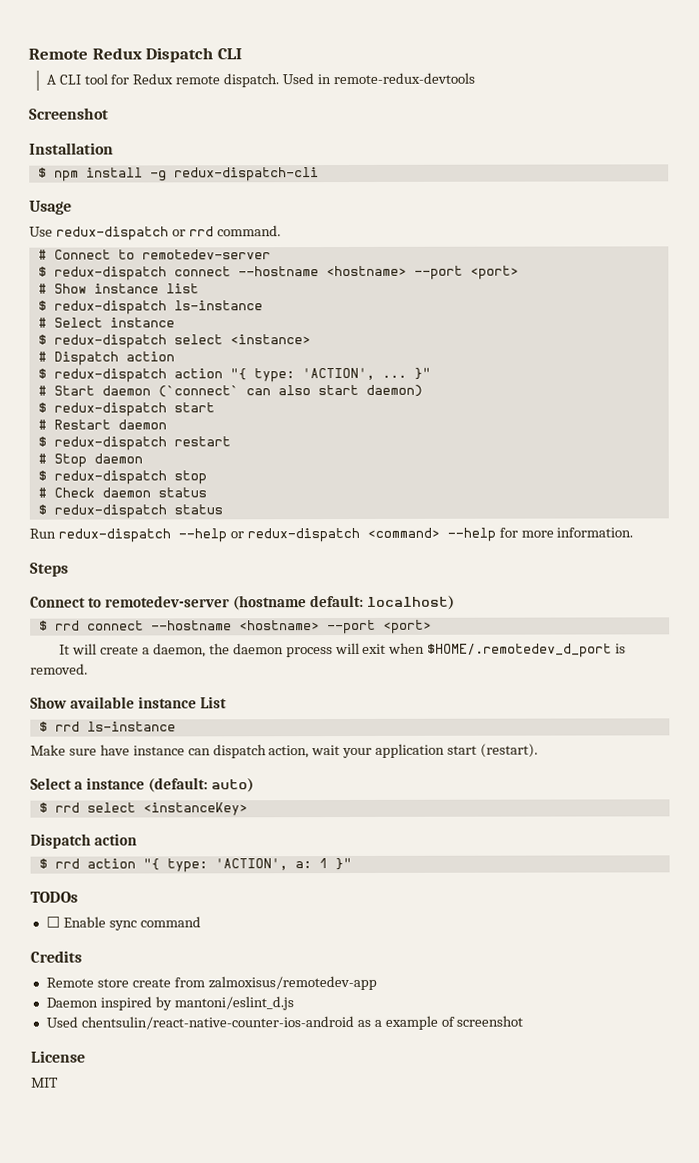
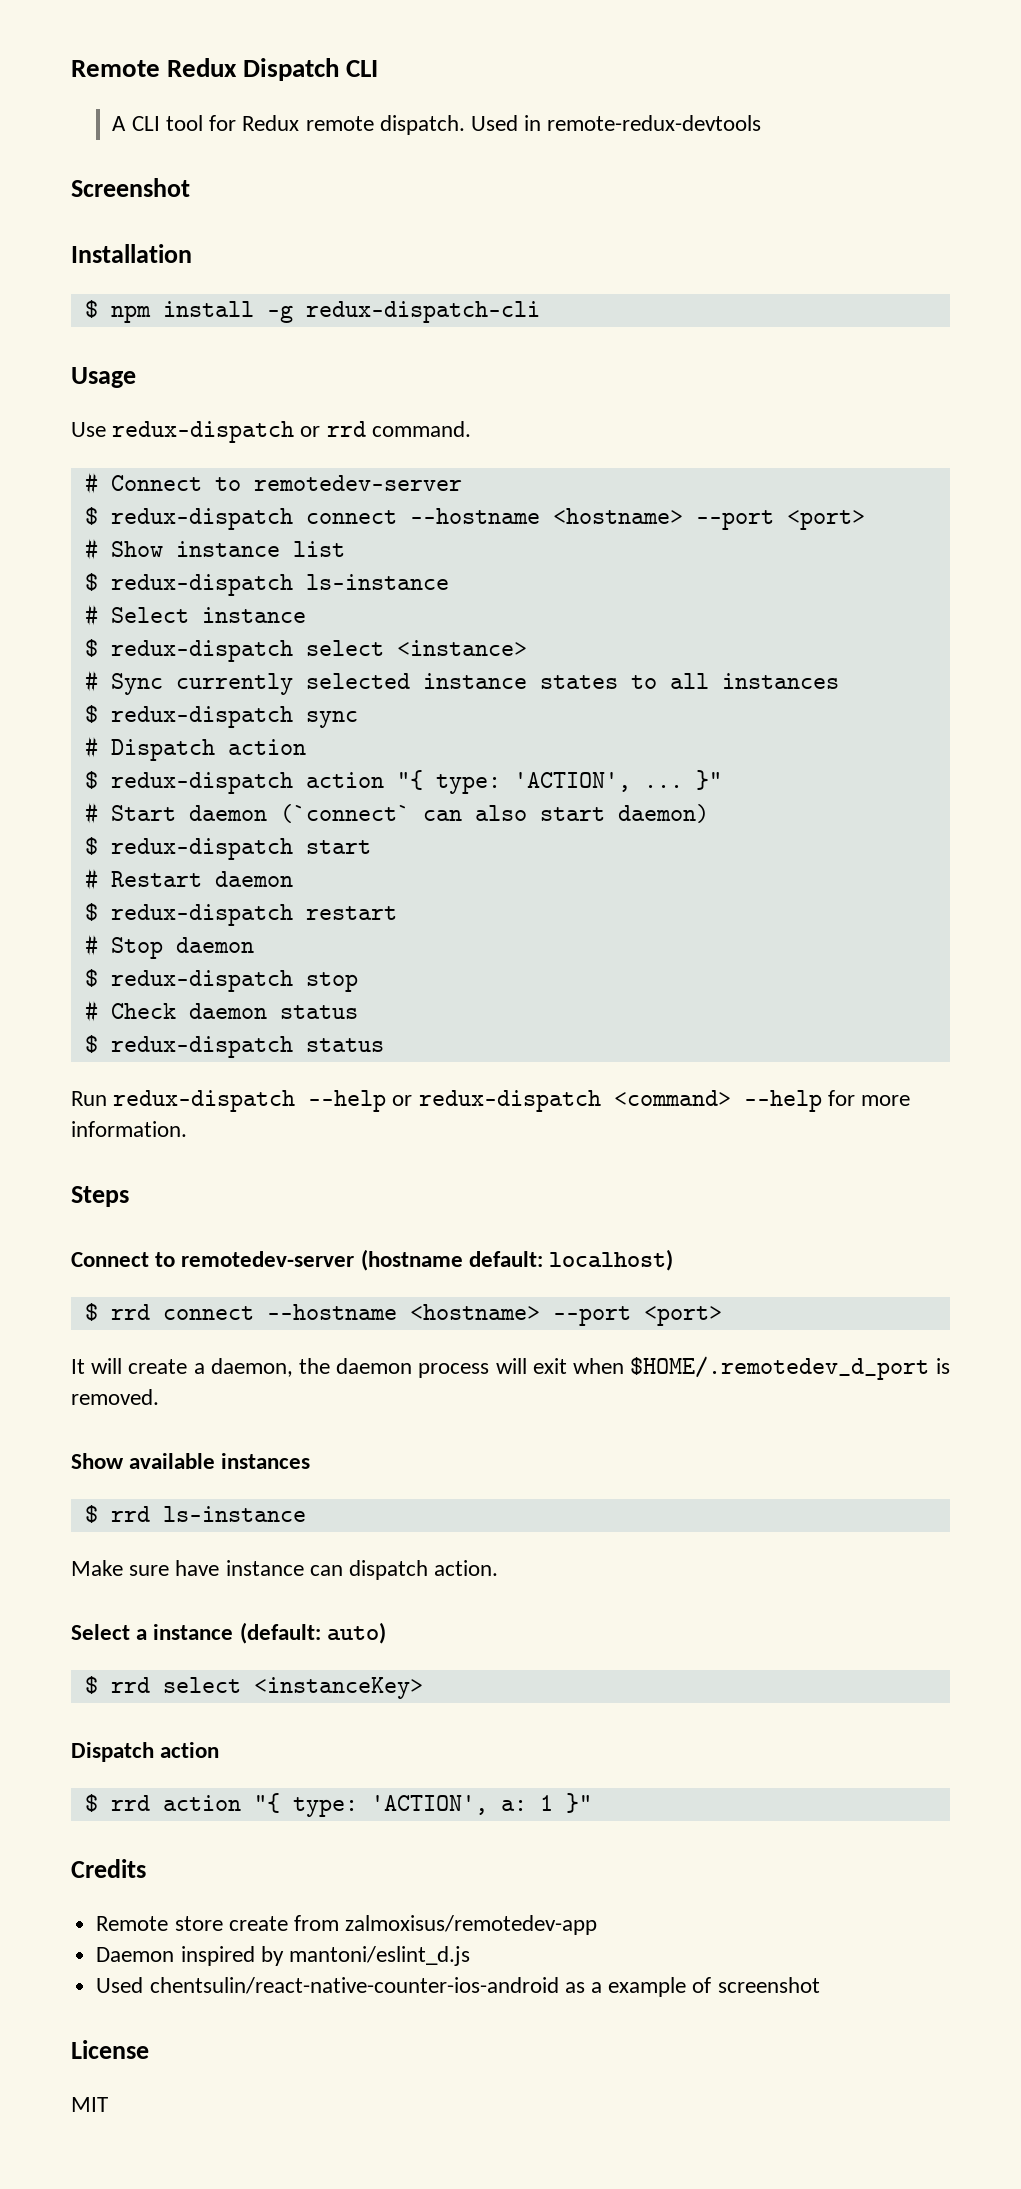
(311, 339) none -> [84,670,839,695] [84,705,358,728] // # Sync currently selected instance states to all instances // $ redux-dispatch sync
[137,696,227,709] instance List -> [221,1453,311,1469] instances
[268,743,539,759] action, wait your application start (restart). -> [434,1560,499,1576] action.
[30,891,78,903] [45,916,201,931] // TODOs // ☐ Enable sync command -> (592, 1803) none

